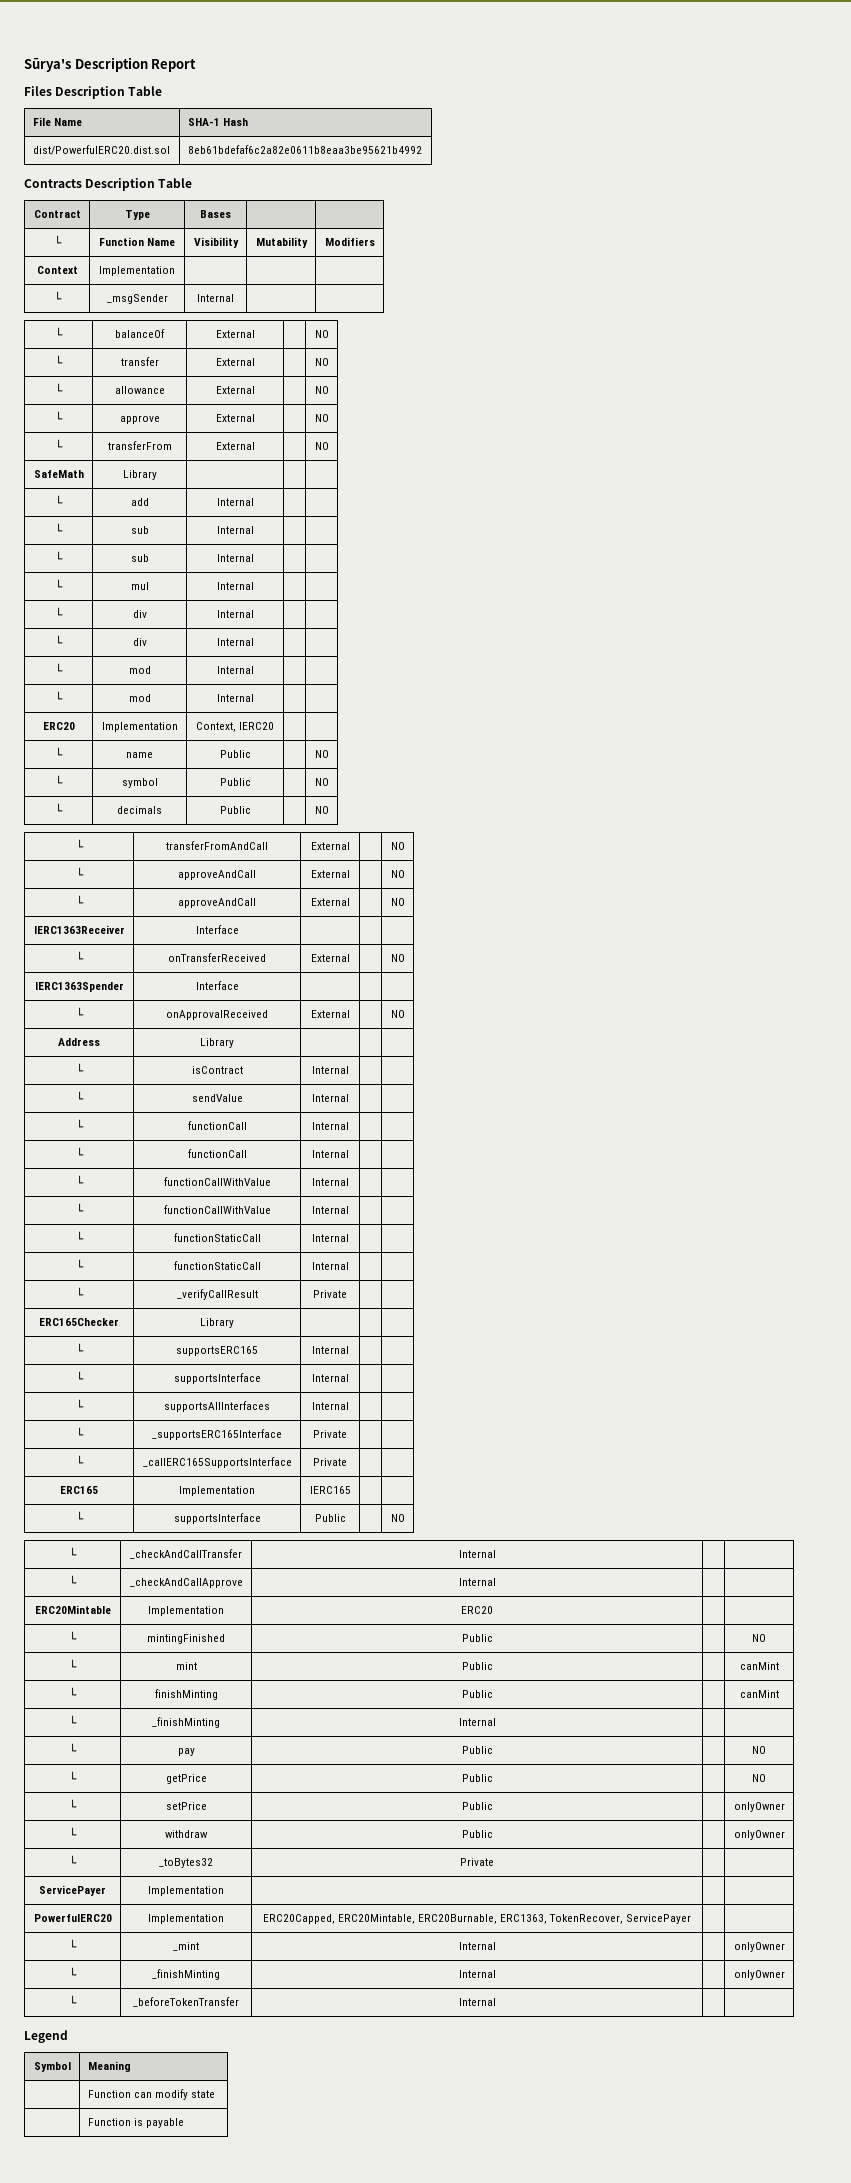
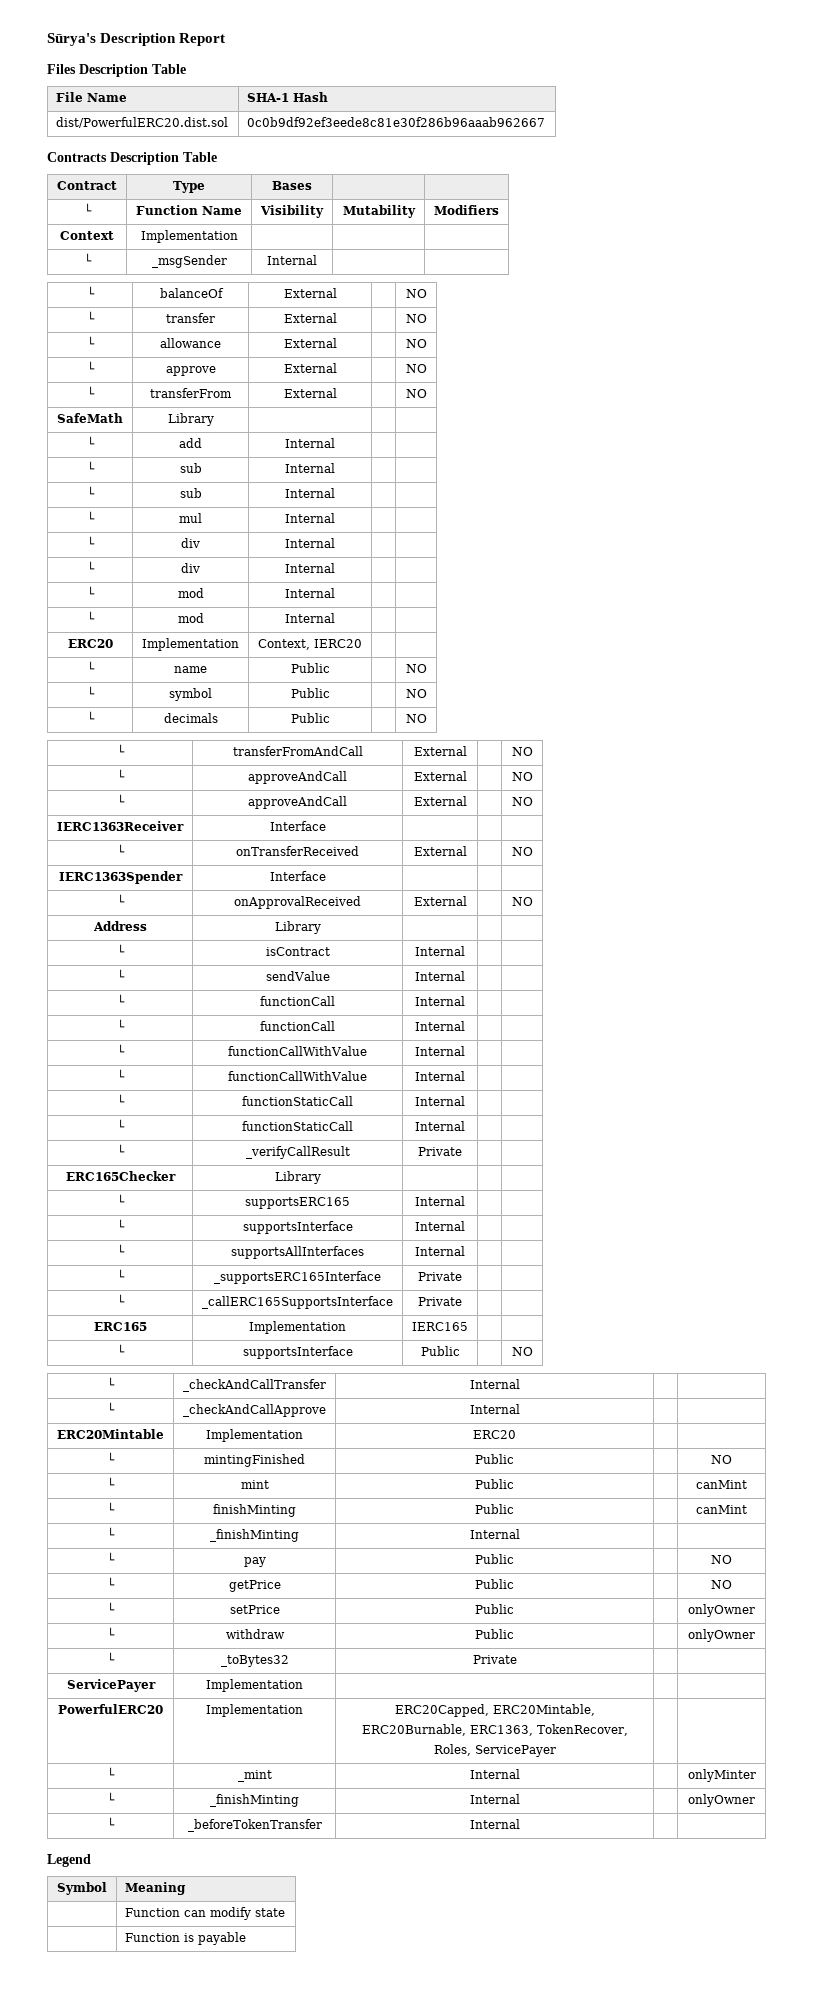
[187,145,422,154] 8eb61bdefaf6c2a82e0611b8eaa3be95621b4992 -> [247,117,546,127] 0c0b9df92ef3eede8c81e30f286b96aaab962667
(624, 1919) none -> [433,1744,471,1756] Roles,
[733,1942,785,1952] onlyOwner -> [687,1769,756,1782] onlyMinter

